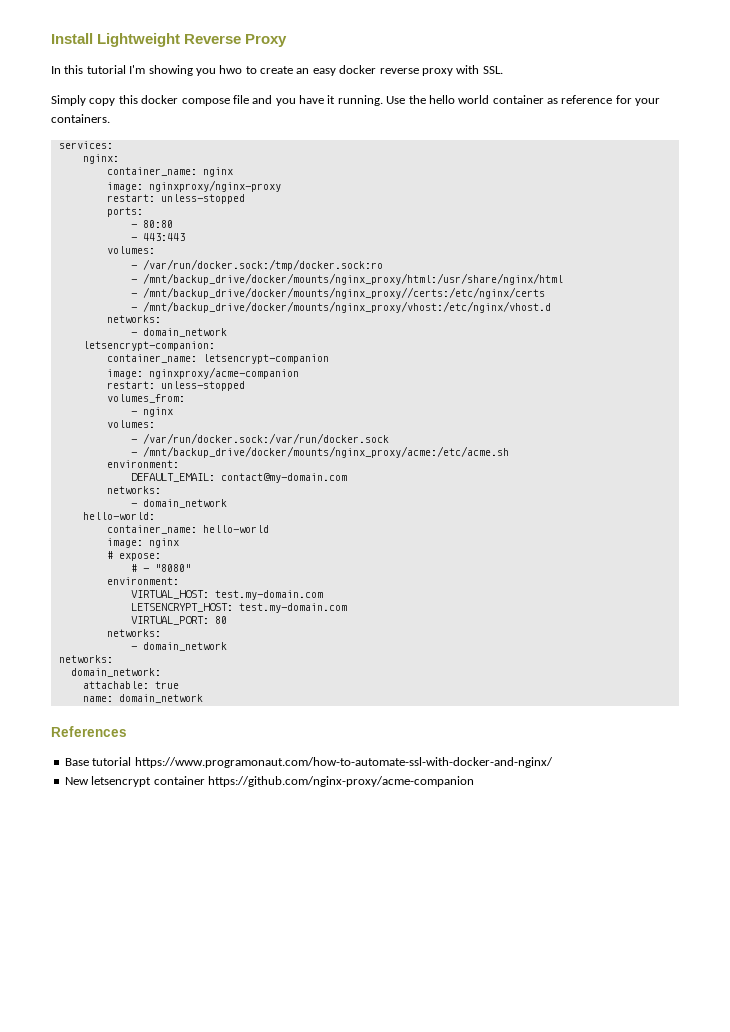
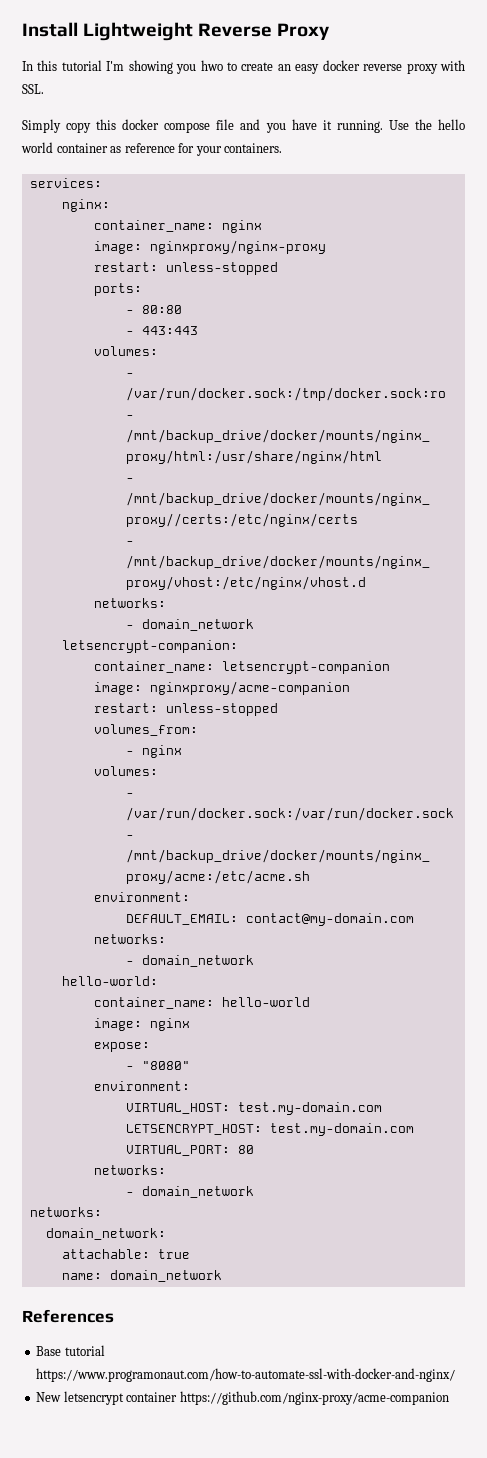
[106,551,113,559] # -> (190, 1024) none
[130,564,137,572] # -> (150, 1047) none

